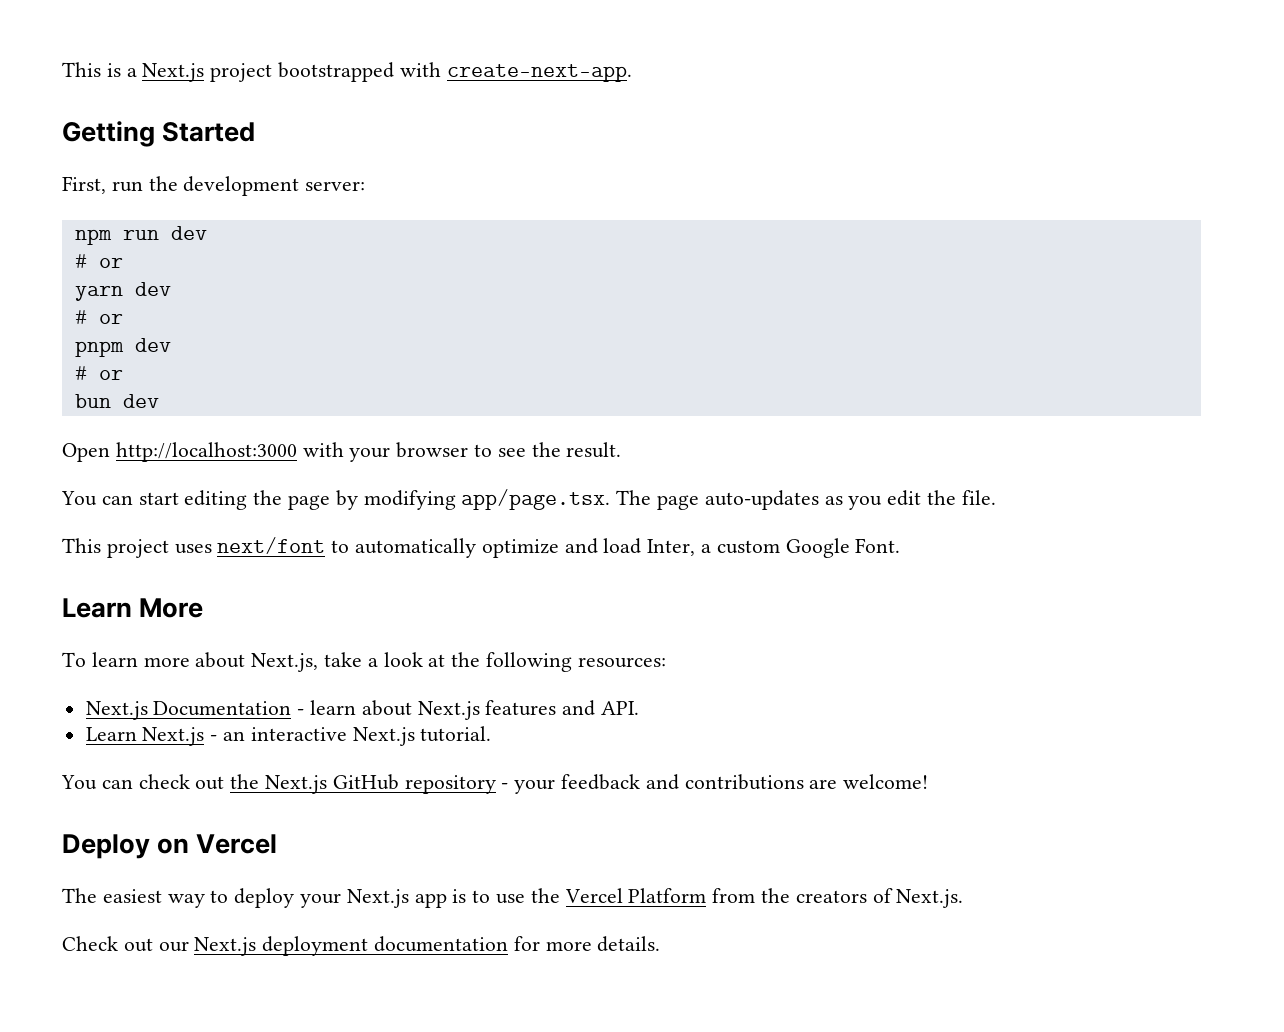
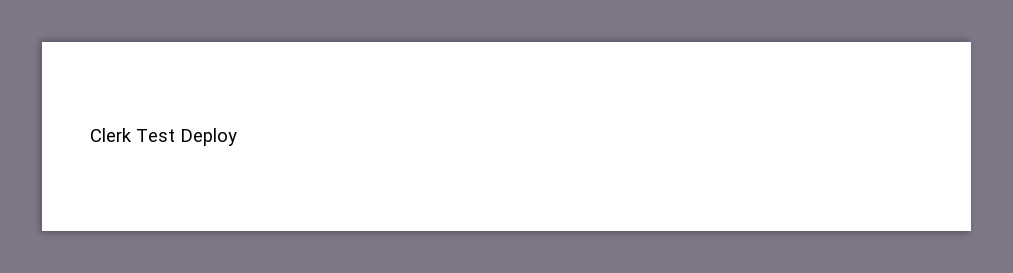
[62,62,632,82] [62,121,256,147] [62,176,366,196] [74,226,207,245] [74,254,123,268] [74,282,171,301] [74,310,123,324] [74,338,171,357] [74,366,123,380] [74,394,159,408] [62,442,622,462] [61,489,996,510] [62,537,901,558] [62,598,204,618] [62,652,666,672] [85,700,640,720] [85,726,492,746] [61,774,929,794] [62,834,278,859] [62,888,964,908] [62,936,661,956] This is a Next.js project bootstrapped with create-next-app. // Getting Started // First, run the development server: // npm run dev // # or // yarn dev // # or // pnpm dev // # or // bun dev // Open http://localhost:3000 with your browser to see the result. // You can start editing the page by modifying app/page.tsx. The page auto-updates as you edit the file. // This project uses next/font to automatically optimize and load Inter, a custom Google Font. // Learn More // To learn more about Next.js, take a look at the following resources: // Next.js Documentation - learn about Next.js features and API. // Learn Next.js - an interactive Next.js tutorial. // You can check out the Next.js GitHub repository - your feedback and contributions are welcome! // Deploy on Vercel // The easiest way to deploy your Next.js app is to use the Vercel Platform from the creators of Next.js. // Check out our Next.js deployment documentation for more details. -> [90,128,237,146] Clerk Test Deploy

